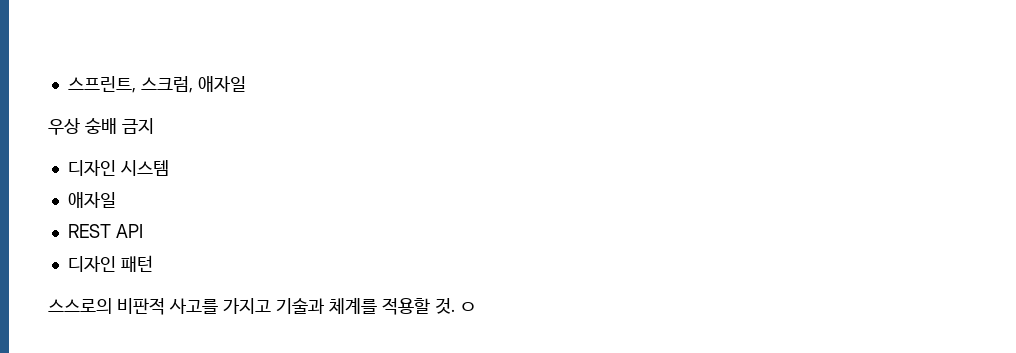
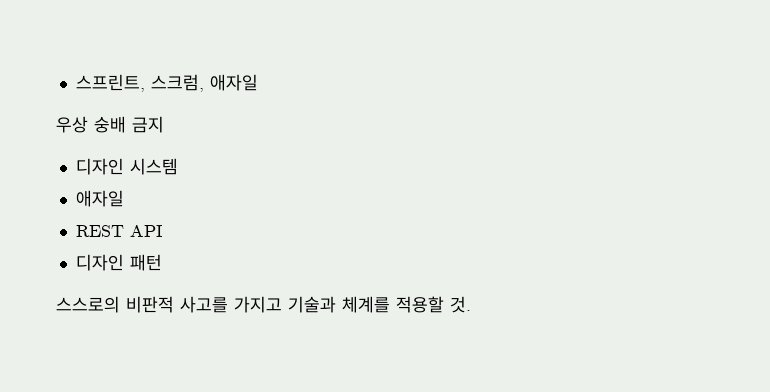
[460,302,476,312] ㅇ -> (471, 304) none

